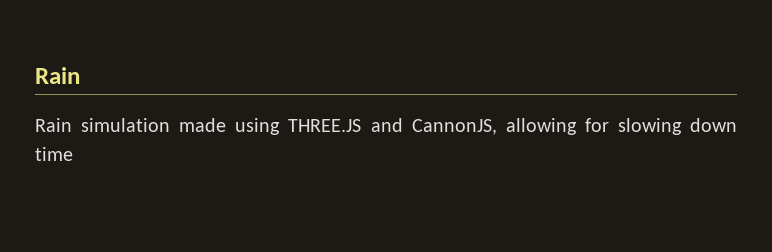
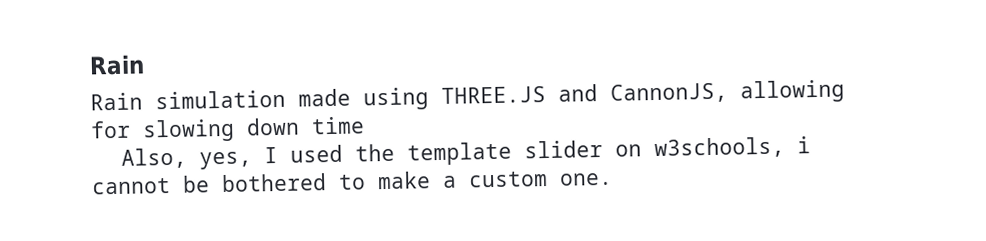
(73, 154) none -> [121,136,812,170] [92,171,613,195] // Also, yes, I used the template slider on w3schools, i cannot be bothered to make a custom one.

